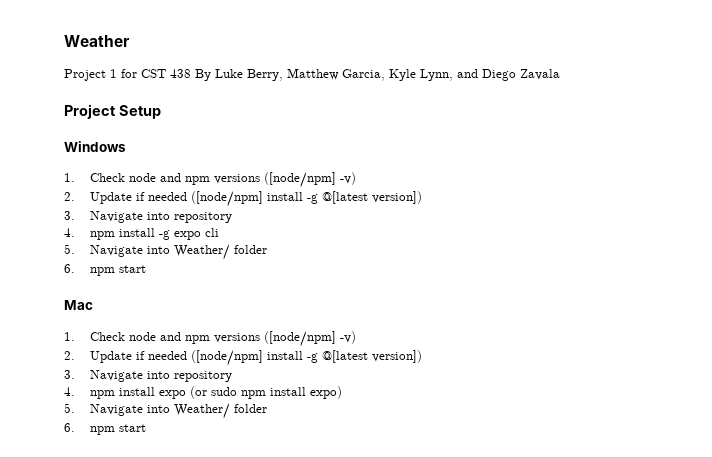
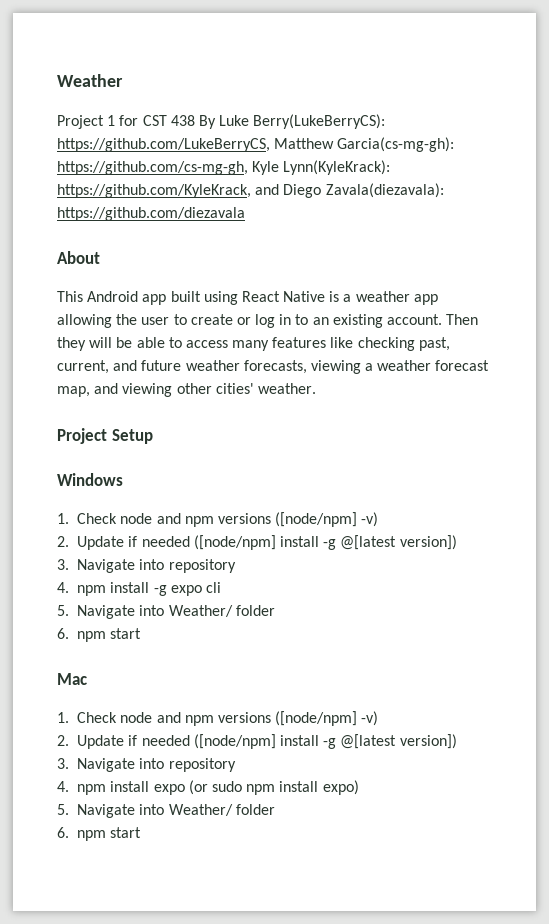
[247,68,560,81] Berry, Matthew Garcia, Kyle Lynn, and Diego Zavala -> [253,114,386,129] [57,137,455,152] [57,160,391,175] [57,183,444,198] [57,207,245,221] [57,251,100,264] [57,291,438,305] [57,314,479,328] [57,337,450,351] [57,360,490,374] [57,383,316,397] Berry(LukeBerryCS): https://github.com/LukeBerryCS, Matthew Garcia(cs-mg-gh): https://github.com/cs-mg-gh, Kyle Lynn(KyleKrack): https://github.com/KyleKrack, and Diego Zavala(diezavala): https://github.com/diezavala // About // This Android app built using React Native is a weather app allowing the user to create or log in to an existing account. Then they will be able to access many features like checking past, current, and future weather forecasts, viewing a weather forecast map, and viewing other cities' weather.

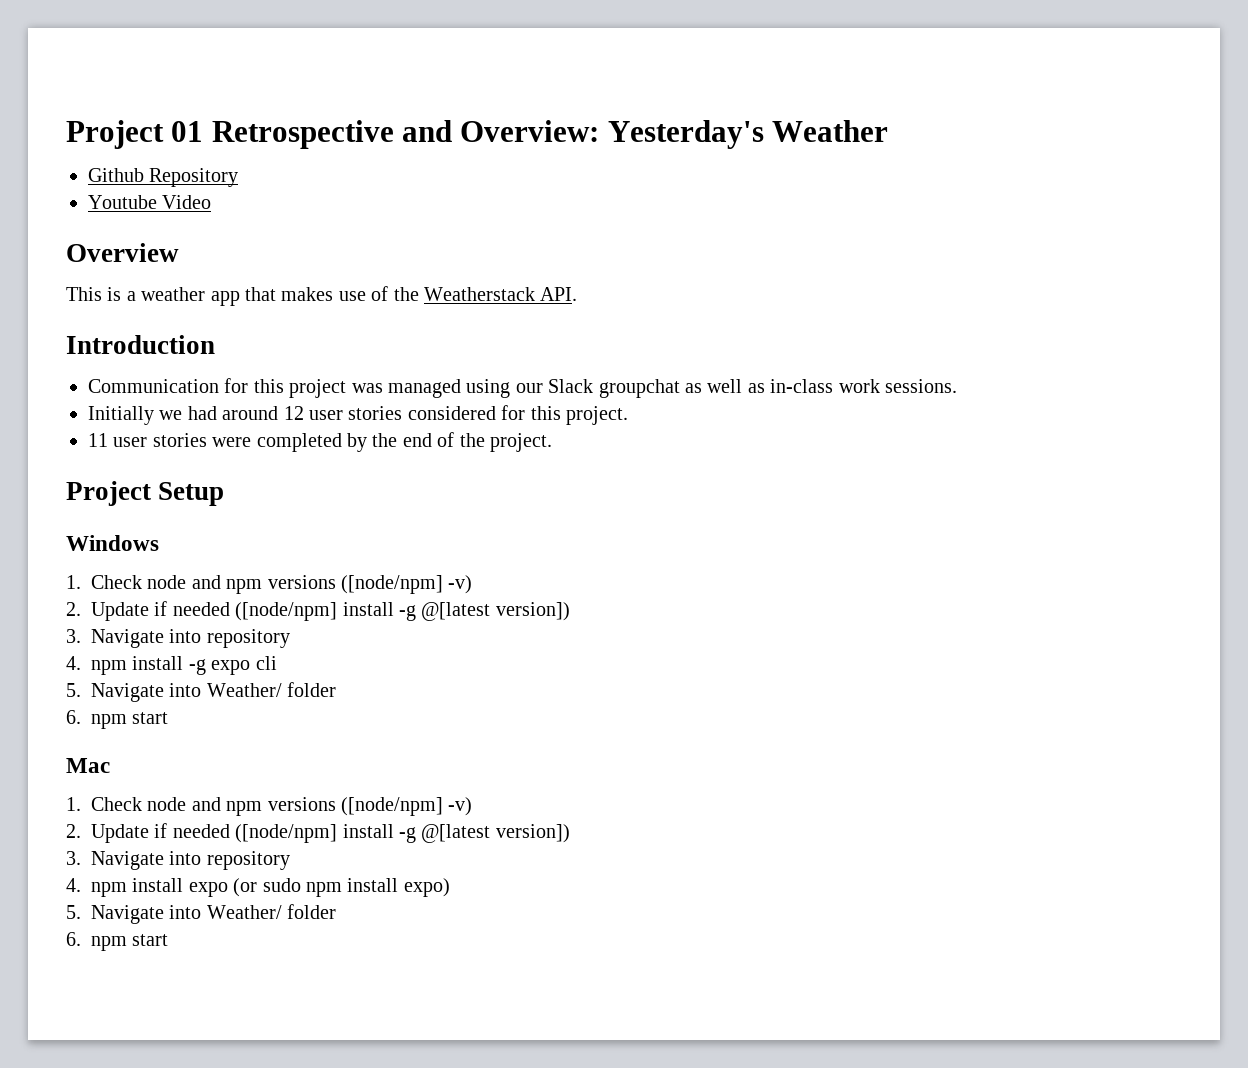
[57,74,123,87] [57,114,386,129] [57,137,455,152] [57,160,391,175] [57,183,444,198] [57,207,245,221] [57,251,100,264] [57,291,438,305] [57,314,479,328] [57,337,450,351] [57,360,490,374] [57,383,316,397] Weather // Project 1 for CST 438 By Luke Berry(LukeBerryCS): https://github.com/LukeBerryCS, Matthew Garcia(cs-mg-gh): https://github.com/cs-mg-gh, Kyle Lynn(KyleKrack): https://github.com/KyleKrack, and Diego Zavala(diezavala): https://github.com/diezavala // About // This Android app built using React Native is a weather app allowing the user to create or log in to an existing account. Then they will be able to access many features like checking past, current, and future weather forecasts, viewing a weather forecast map, and viewing other cities' weather. -> [66,120,889,149] [88,168,239,187] [88,195,212,209] [66,243,179,262] [66,286,578,306] [66,335,215,354] [88,378,957,398] [88,405,628,425] [88,432,552,452] Project 01 Retrospective and Overview: Yesterday's Weather // Github Repository // Youtube Video // Overview // This is a weather app that makes use of the Weatherstack API. // Introduction // Communication for this project was managed using our Slack groupchat as well as in-class work sessions. // Initially we had around 12 user stories considered for this project. // 11 user stories were completed by the end of the project.

